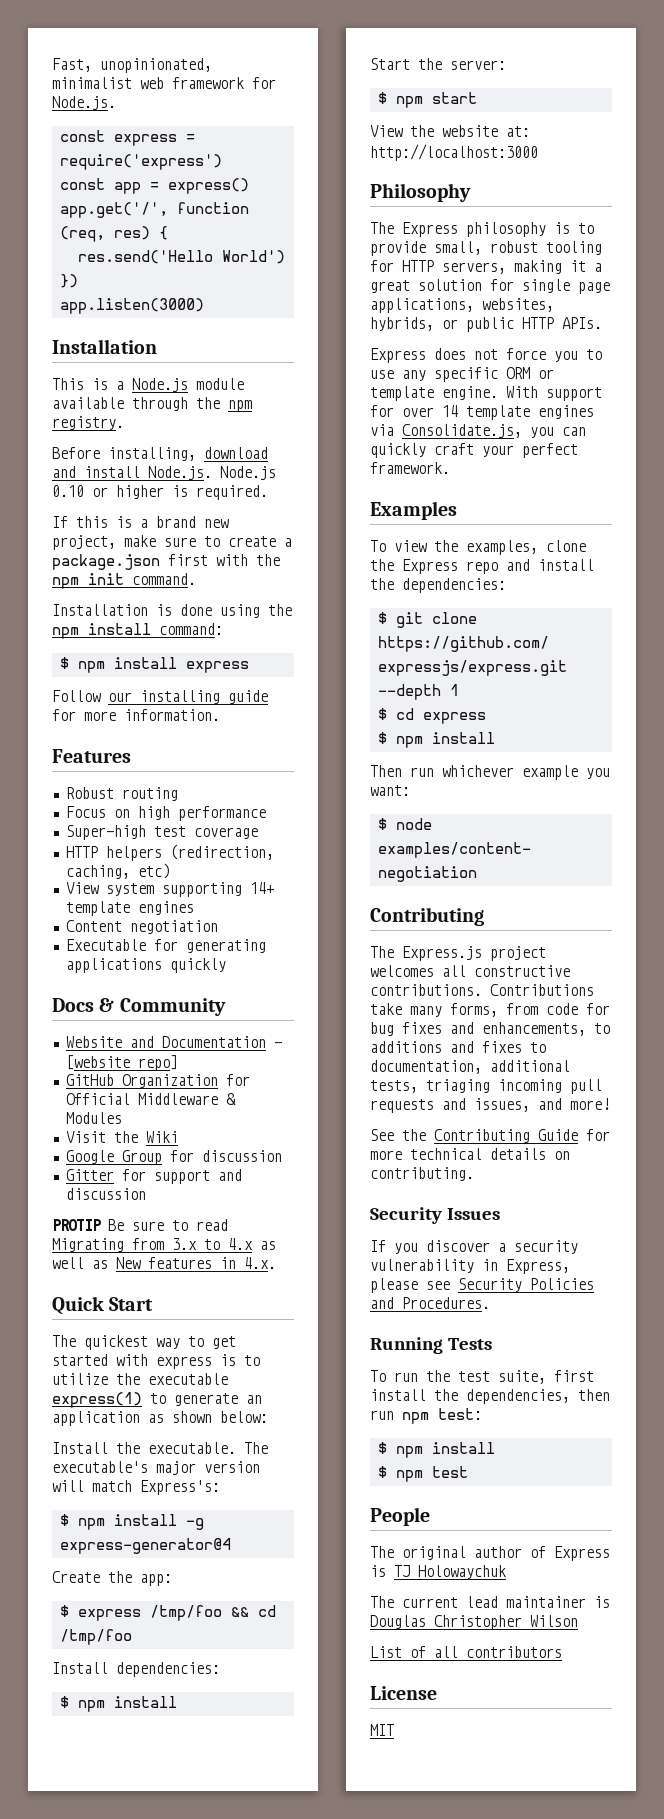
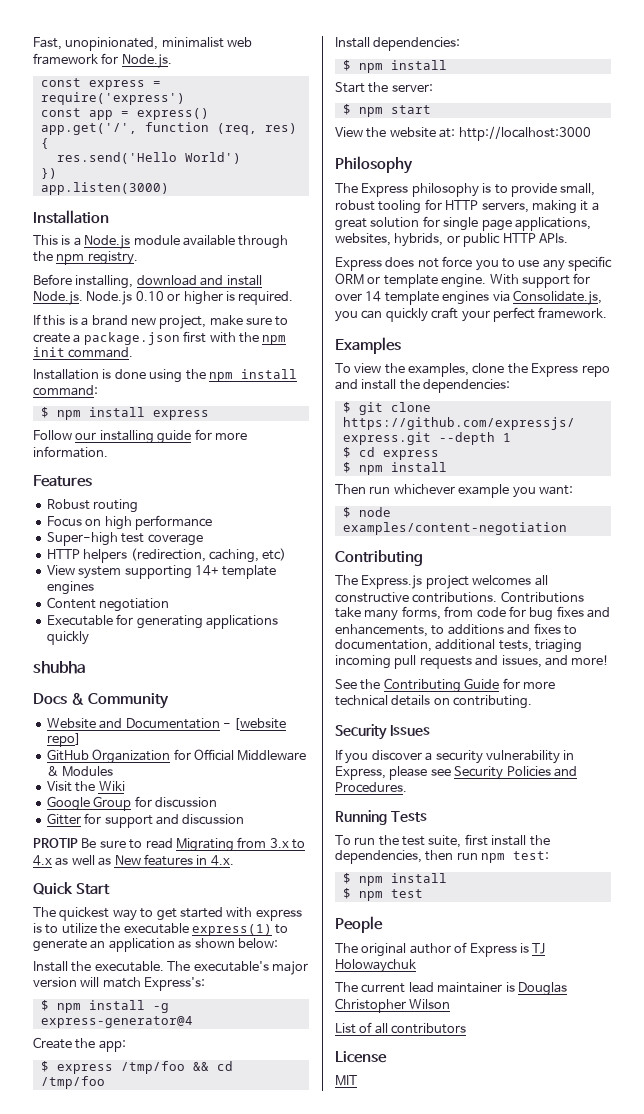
(226, 965) none -> [33,661,86,674] // shubha

